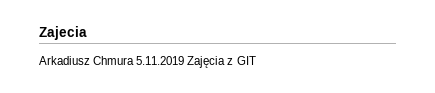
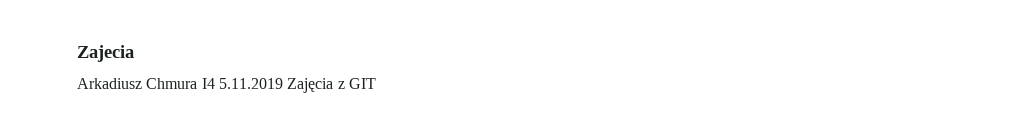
(135, 60) none -> [201,78,215,89] I4

